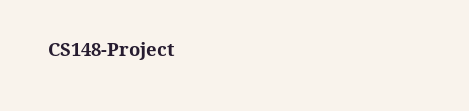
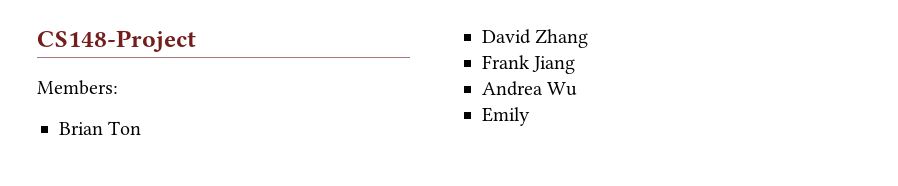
(175, 51) none -> [37,80,118,95] [59,121,142,135] [482,29,589,48] [482,55,576,74] [482,81,578,96] [482,107,530,126] // Members: // Brian Ton // David Zhang // Frank Jiang // Andrea Wu // Emily

